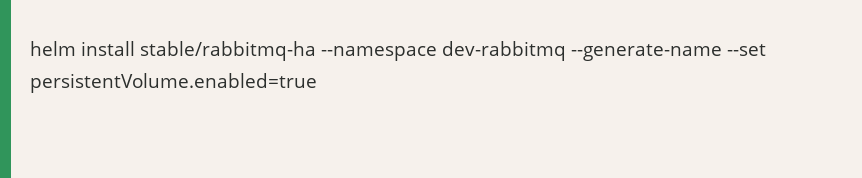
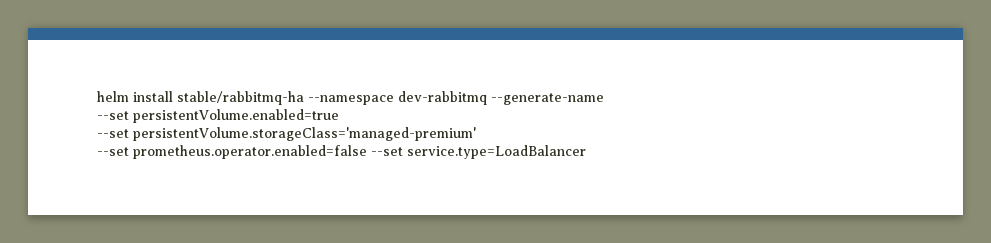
(722, 52) none -> (604, 99) //
(317, 83) none -> [97,127,476,141] [97,145,586,159] // --set persistentVolume.storageClass='managed-premium' // --set prometheus.operator.enabled=false --set service.type=LoadBalancer

